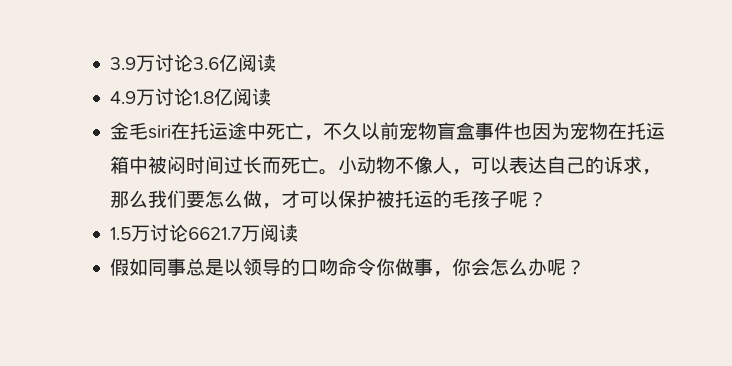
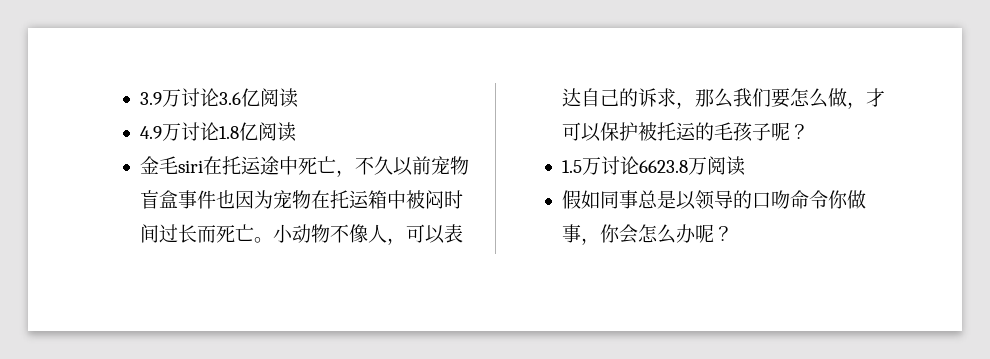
[187,227,241,240] 6621.7 -> [638,160,688,173] 6623.8

